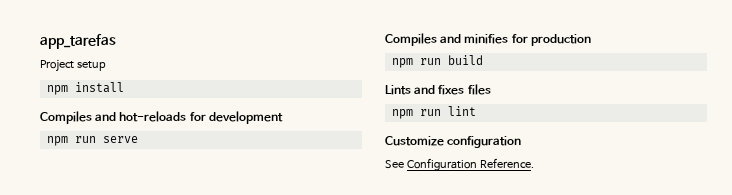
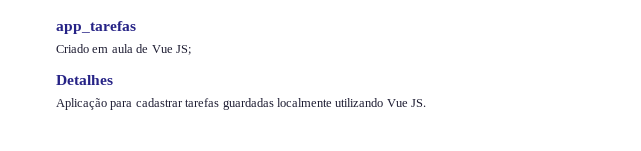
[40,59,106,72] [46,82,124,95] [40,111,283,124] [46,136,138,146] [385,33,591,46] [391,55,483,68] [385,84,491,95] [391,106,476,119] [385,136,522,148] [385,158,534,171] Project setup // npm install // Compiles and hot-reloads for development // npm run serve // Compiles and minifies for production // npm run build // Lints and fixes files // npm run lint // Customize configuration // See Configuration Reference. -> [56,44,191,55] [56,75,113,85] [56,98,426,110] Criado em aula de Vue JS; // Detalhes // Aplicação para cadastrar tarefas guardadas localmente utilizando Vue JS.

